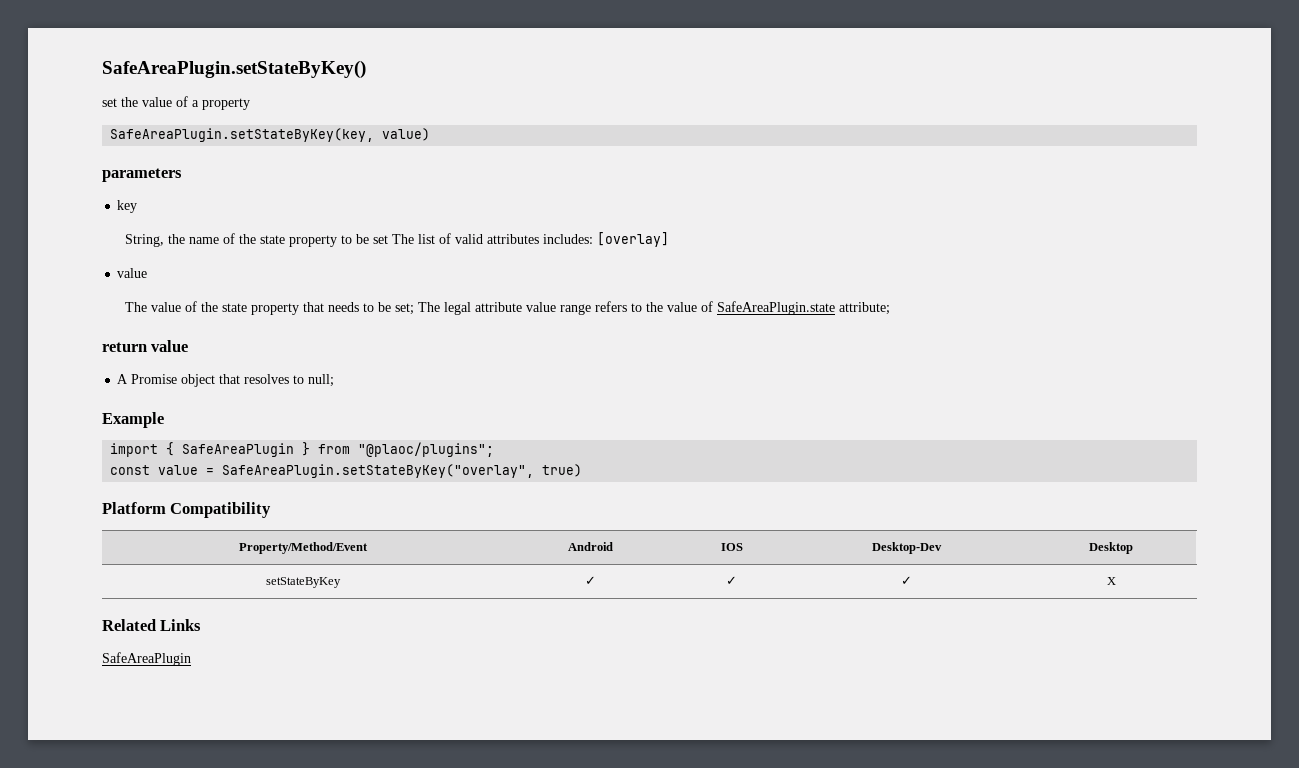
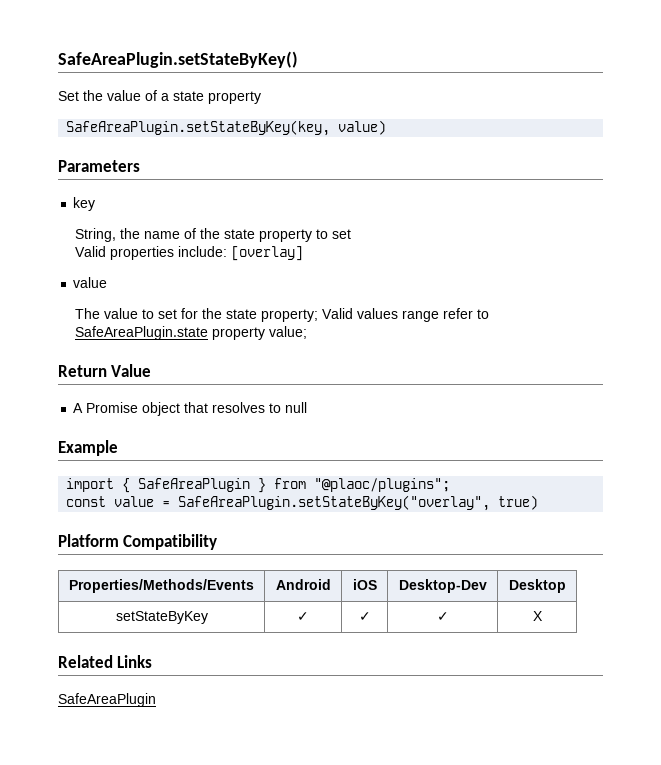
[102,98,117,107] set -> [58,91,79,101] Set
(199, 103) none -> [173,91,204,101] state
[102,168,182,182] parameters -> [58,160,140,172] Parameters
[356,232,670,247] [117,268,148,278] [125,301,891,315] [102,340,189,352] be set The list of valid attributes includes: [overlay] // value // The value of the state property that needs to be set; The legal attribute value range refers to the value of SafeAreaPlugin.state attribute; // return value -> [332,229,352,239] [75,246,304,261] [73,277,108,288] [75,308,490,322] [75,326,308,340] [58,364,152,377] set // Valid properties include: [overlay] // value // The value to set for the state property; Valid values range refer to SafeAreaPlugin.state property value; // Return Value
[308,374,335,387] null; -> [285,402,308,413] null
[239,542,368,554] Property/Method/Event -> [69,579,254,593] Properties/Methods/Events
[720,543,743,551] IOS -> [352,579,377,590] iOS

